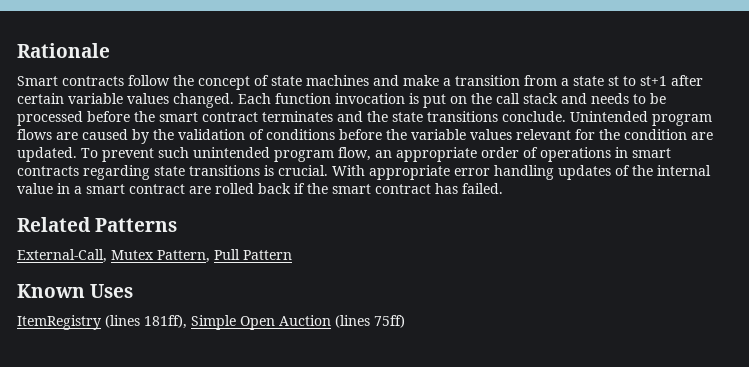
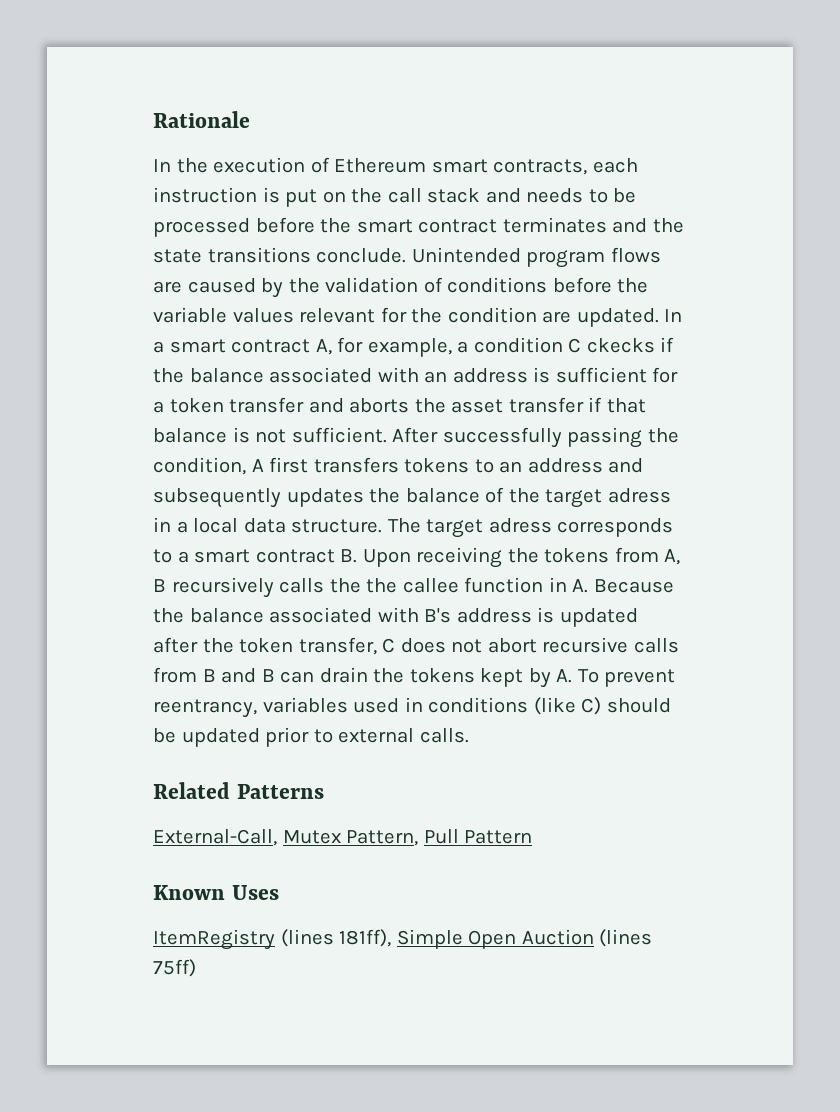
[17,75,703,90] [17,93,405,108] Smart contracts follow the concept of state machines and make a transition from a state st to st+1 after certain variable values changed. Each function invocation -> [153,157,638,175] [153,187,257,203] In the execution of Ethereum smart contracts, each instruction
[81,147,671,162] [17,165,711,180] [17,183,503,194] To prevent such unintended program flow, an appropriate order of operations in smart contracts regarding state transitions is crucial. With appropriate error handling updates of the internal value in a smart contract are rolled back if the smart contract has failed. -> [664,309,683,322] [153,337,675,357] [153,367,679,383] [153,397,646,413] [153,427,679,448] [153,457,644,475] [153,487,671,508] [153,517,674,538] [153,547,681,568] [153,577,674,598] [153,607,638,627] [153,637,679,655] [153,667,676,688] [153,697,671,718] [153,727,469,747] In a smart contract A, for example, a condition C ckecks if the balance associated with an address is sufficient for a token transfer and aborts the asset transfer if that balance is not sufficient. After successfully passing the condition, A first transfers tokens to an address and subsequently updates the balance of the target adress in a local data structure. The target adress corresponds to a smart contract B. Upon receiving the tokens from A, B recursively calls the the callee function in A. Because the balance associated with B's address is updated after the token transfer, C does not abort recursive calls from B and B can drain the tokens kept by A. To prevent reentrancy, variables used in conditions (like C) should be updated prior to external calls.

